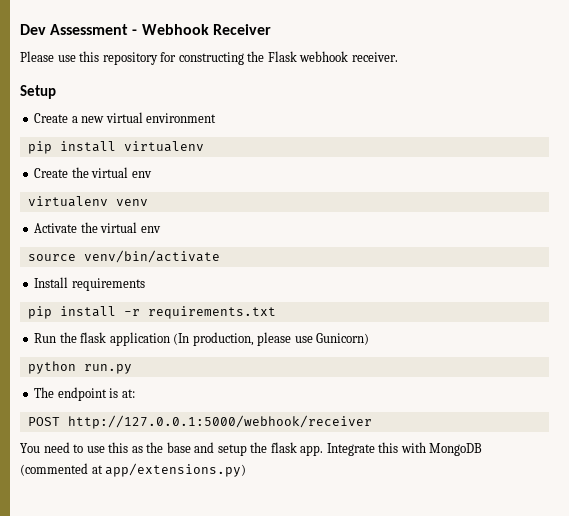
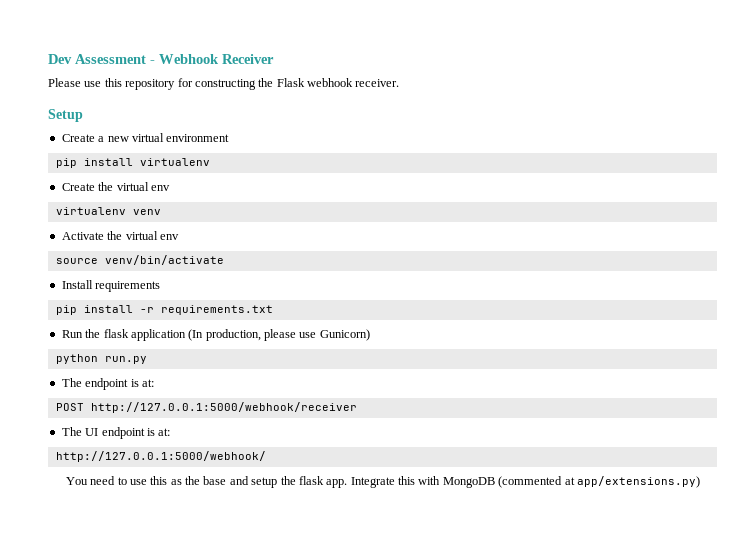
(372, 422) none -> [61,427,171,439] [55,451,266,462] // The UI endpoint is at: // http://127.0.0.1:5000/webhook/

